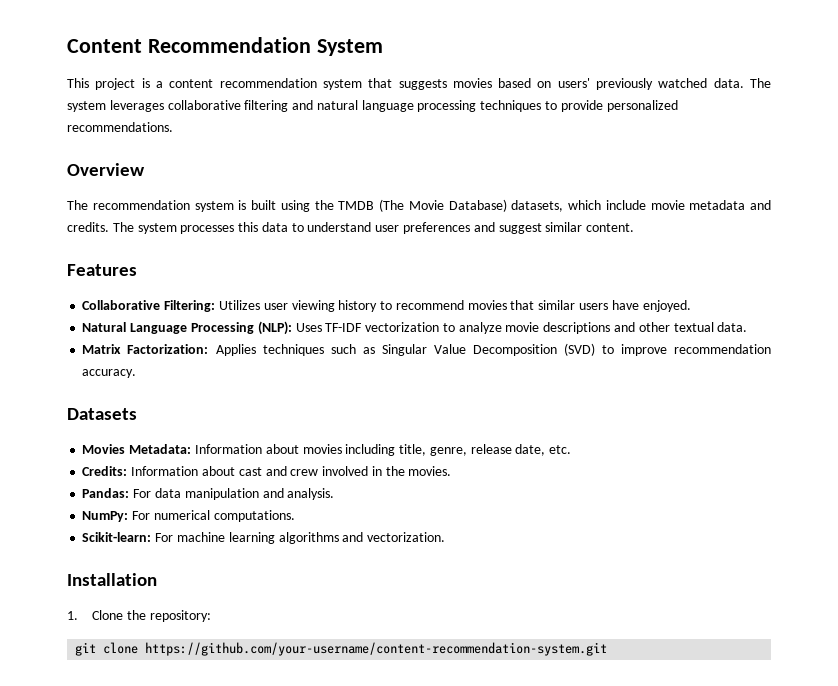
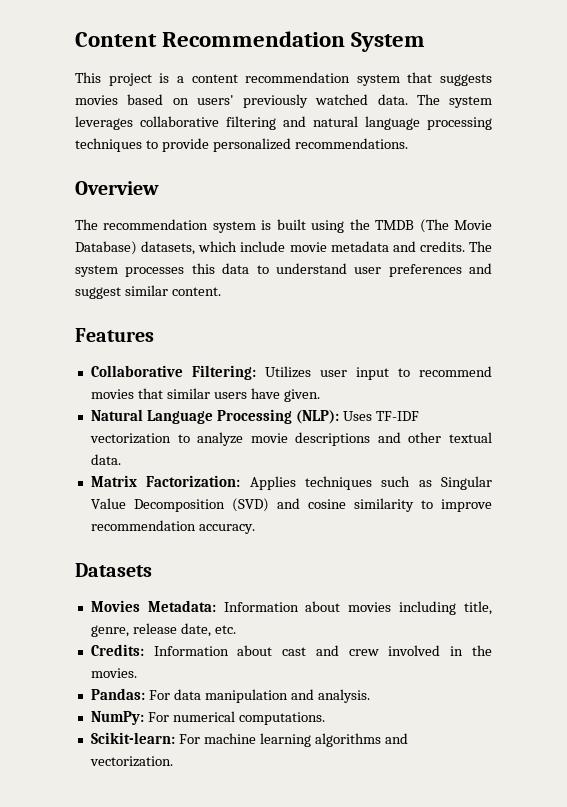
[291,300,378,312] viewing history -> [355,367,389,380] input
[642,300,691,312] enjoyed. -> [283,389,320,402] given.
(595, 349) none -> [276,498,414,512] and cosine similarity
[67,573,157,586] [67,610,211,622] [75,642,608,656] // Installation // 1. Clone the repository: // git clone https://github.com/your-username/content-recommendation-system.git -> (173, 761) none

